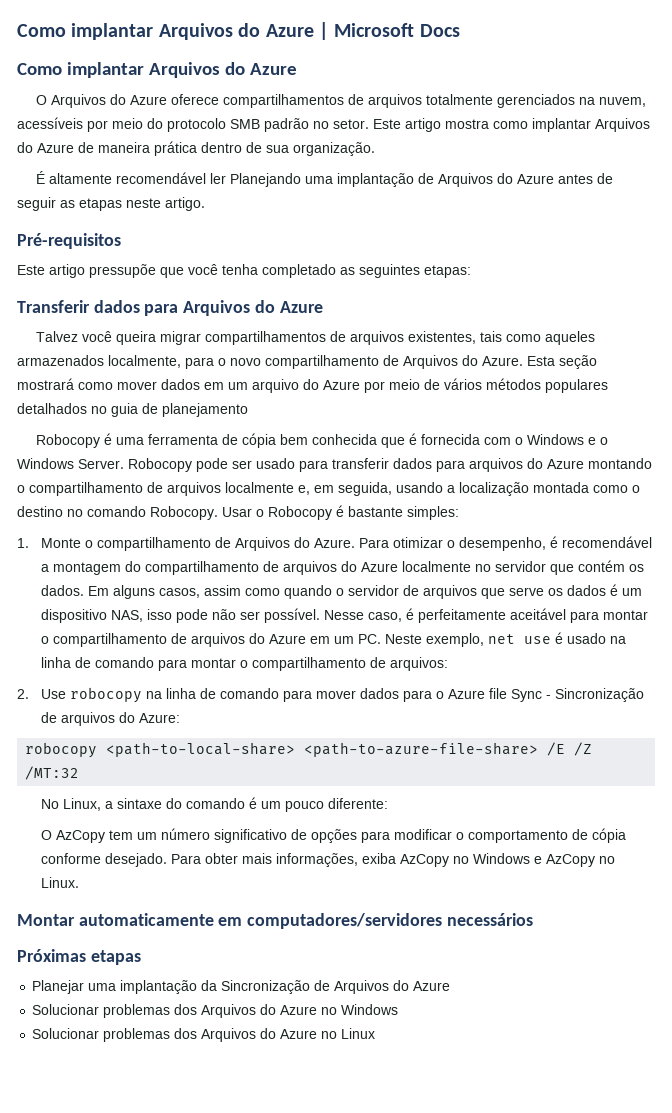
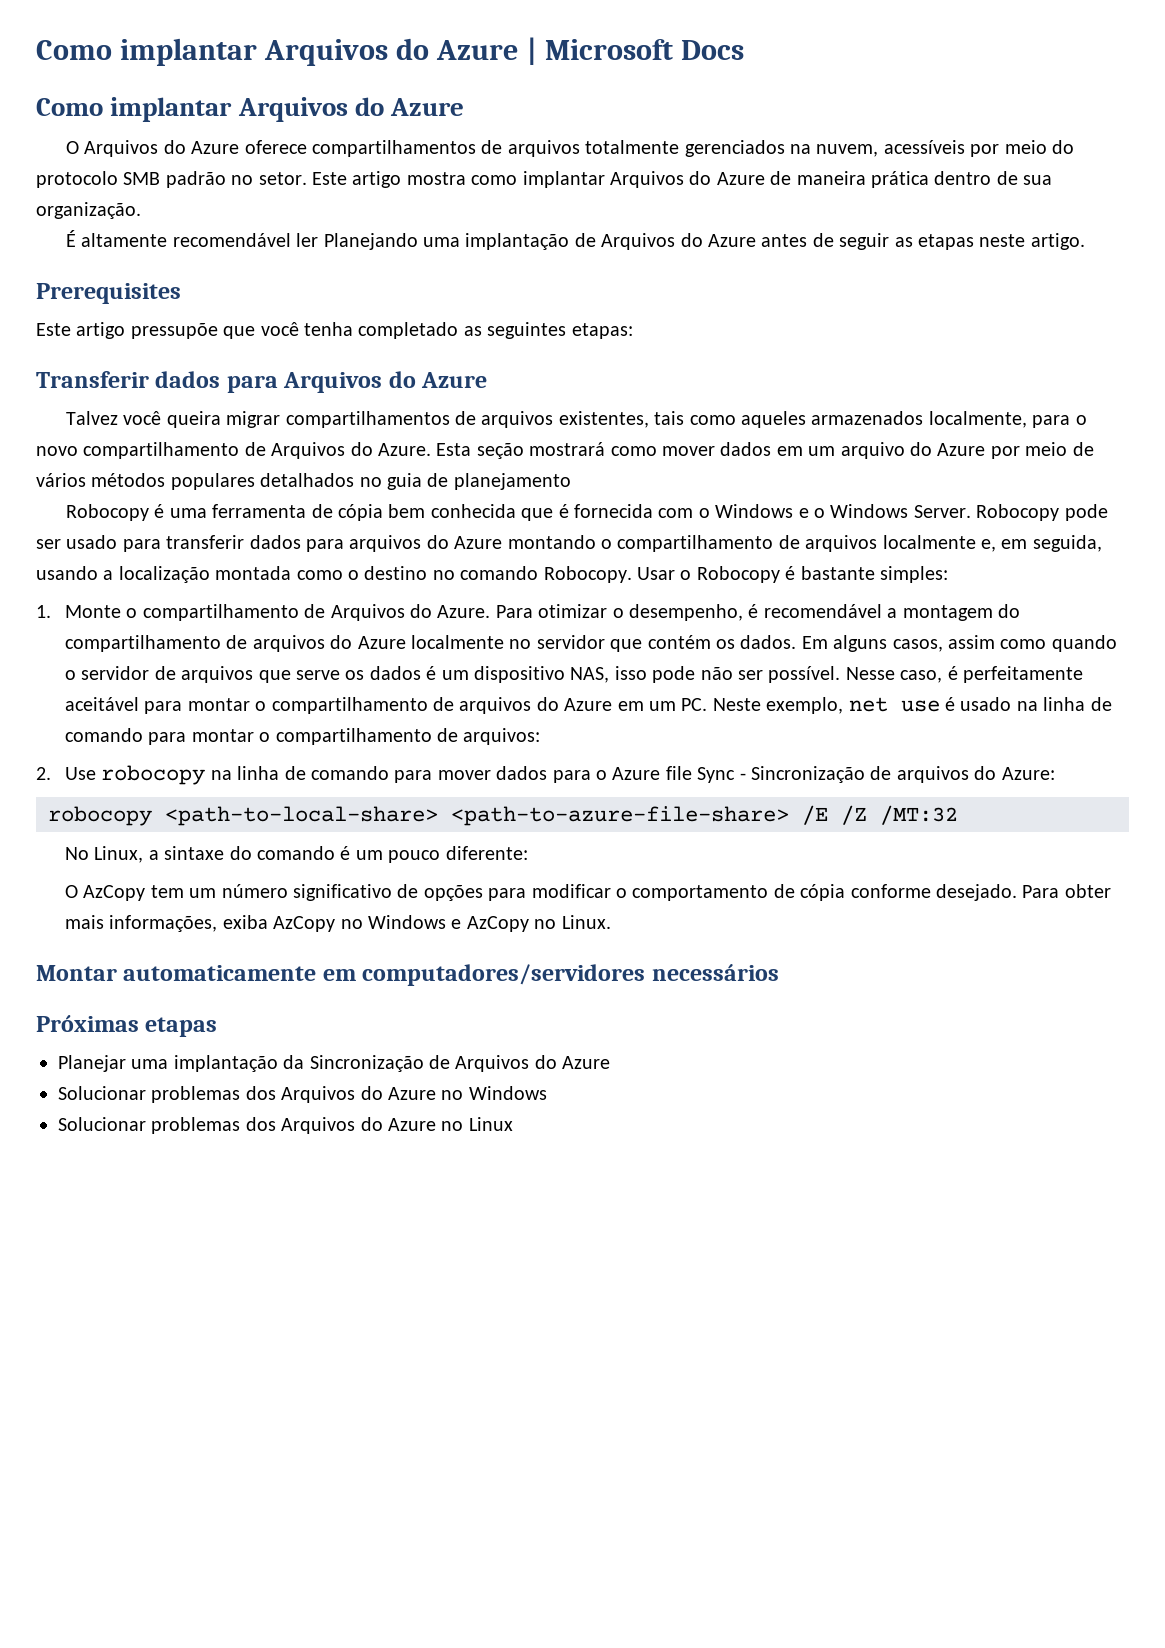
[17,233,121,249] Pré-requisitos -> [36,283,181,304] Prerequisites

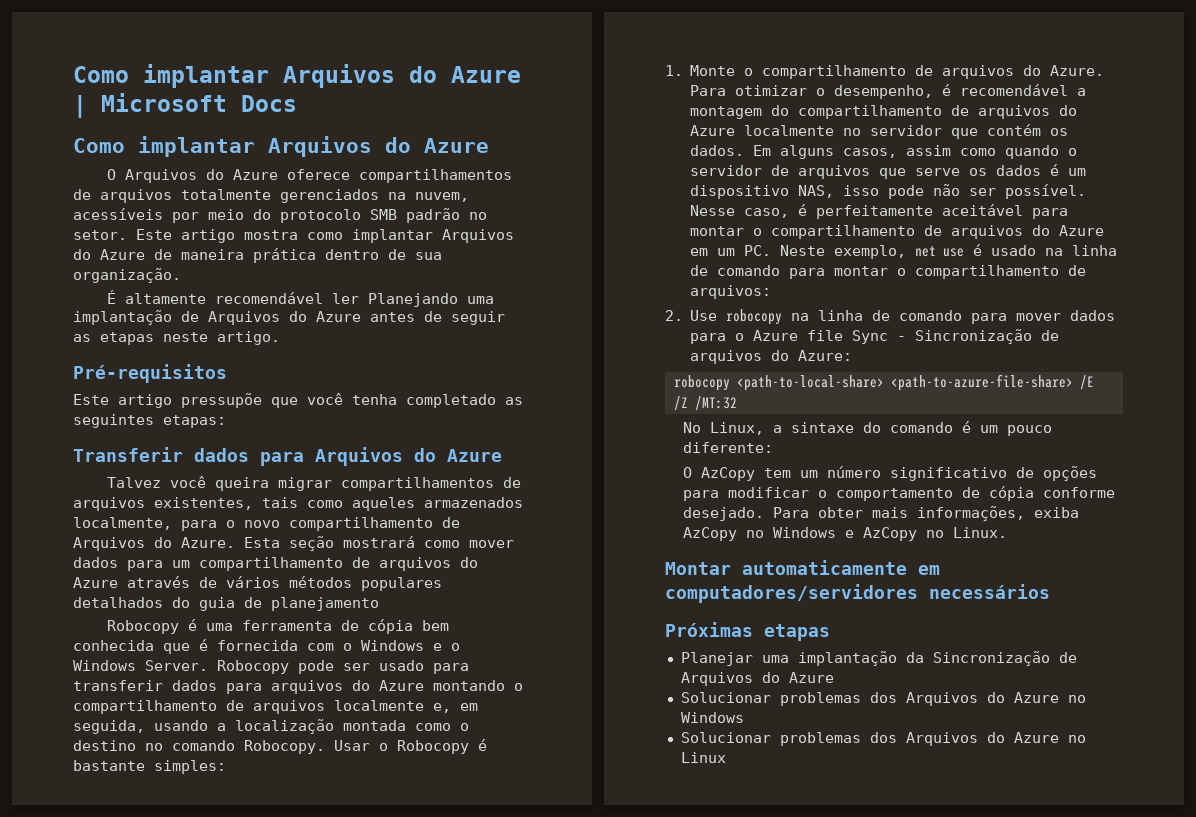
[36,283,181,304] Prerequisites -> [73,364,227,383] Pré-requisitos
[776,442,1068,459] em um arquivo do Azure por meio -> [127,557,478,571] [73,576,190,588] para um compartilhamento de arquivos do Azure através
[359,477,382,487] no -> [172,597,190,608] do
[330,604,405,621] Arquivos -> [942,65,1015,79] arquivos

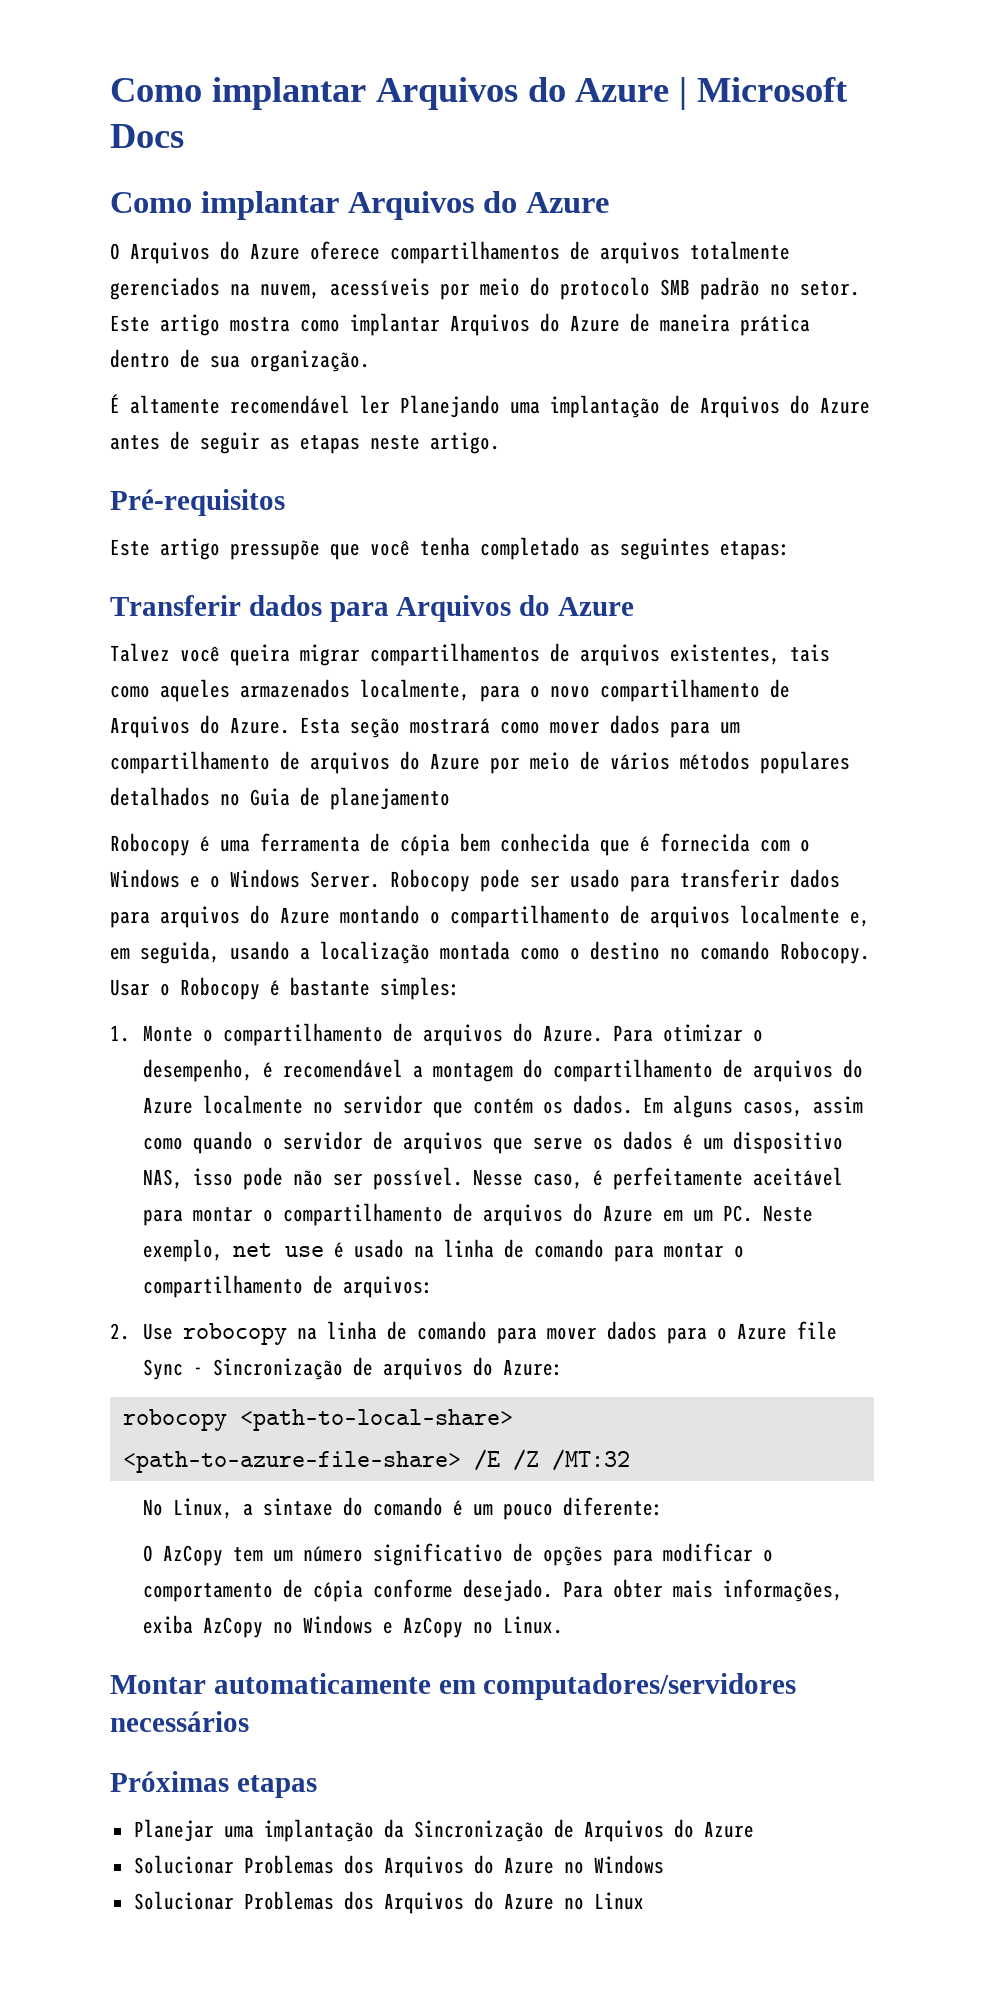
[127,576,190,588] através -> [490,752,570,774] por meio
[172,597,235,611] do guia -> [220,788,290,806] no Guia
[779,692,861,706] problemas -> [243,1855,334,1874] Problemas
[779,732,861,746] problemas -> [243,1891,334,1910] Problemas

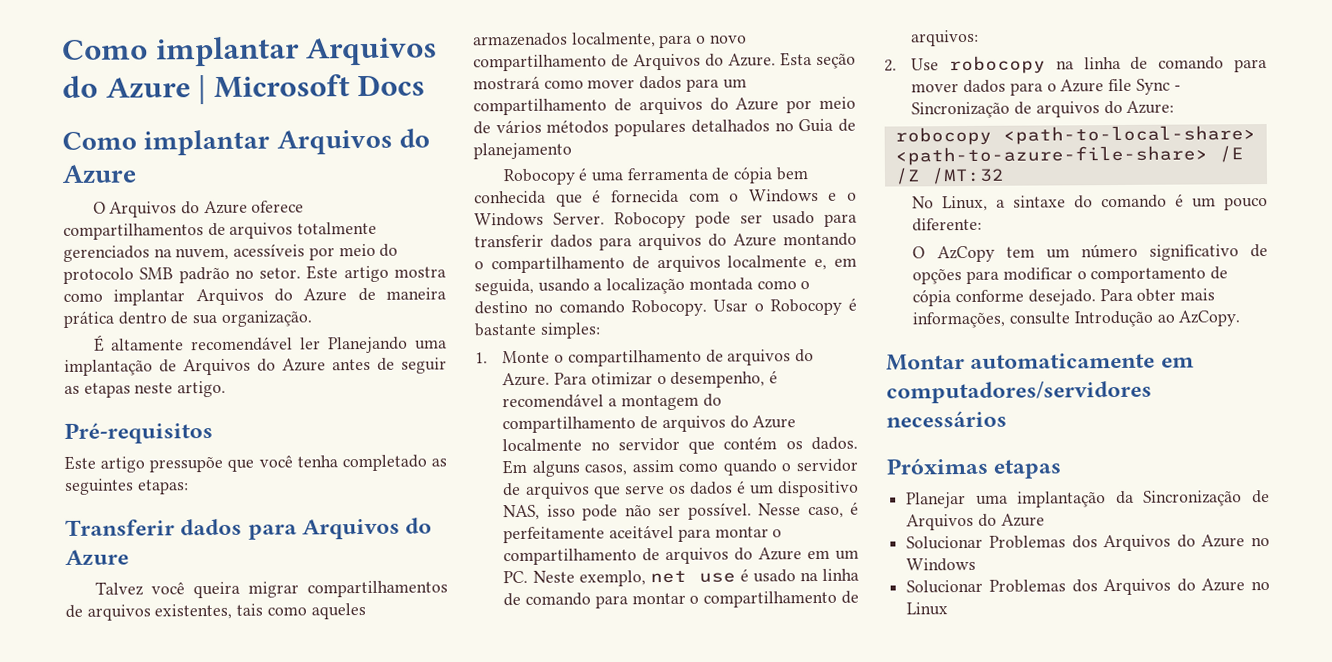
[142,1615,563,1638] exiba AzCopy no Windows e AzCopy no Linux. -> [1009,310,1241,328] consulte Introdução ao AzCopy.

